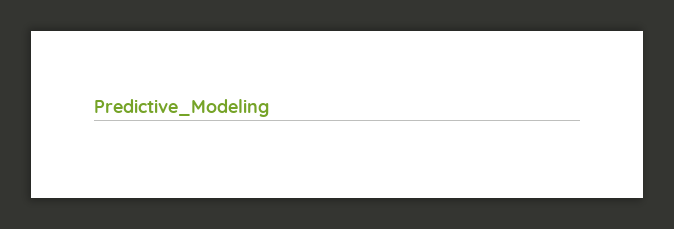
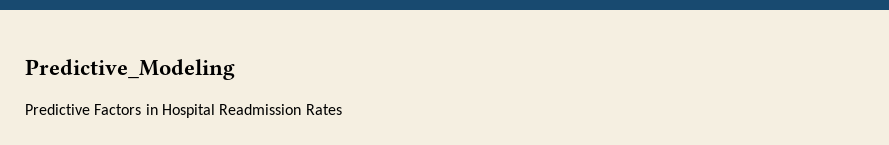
(269, 108) none -> [25,104,342,118] // Predictive Factors in Hospital Readmission Rates

